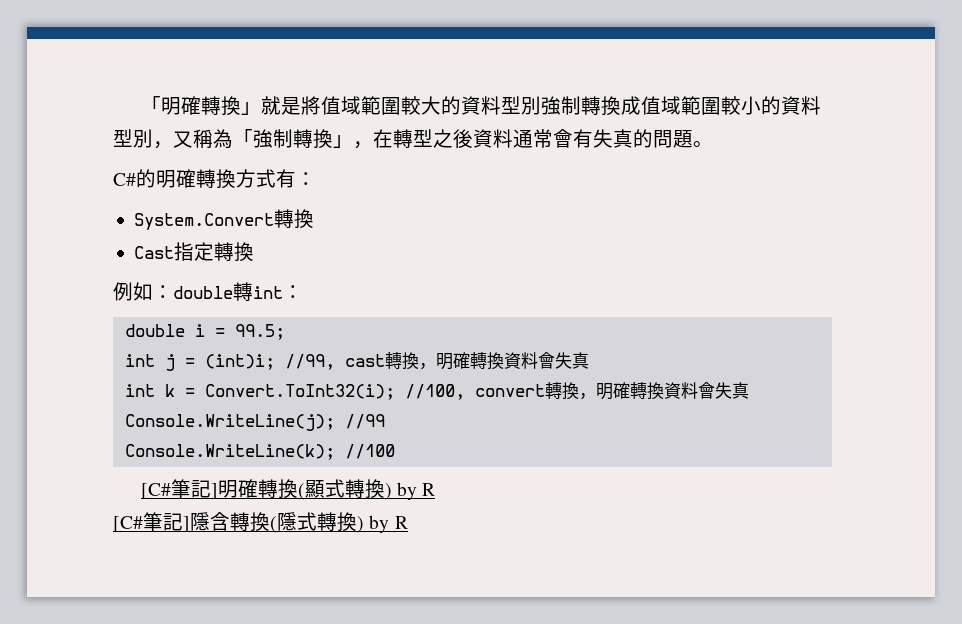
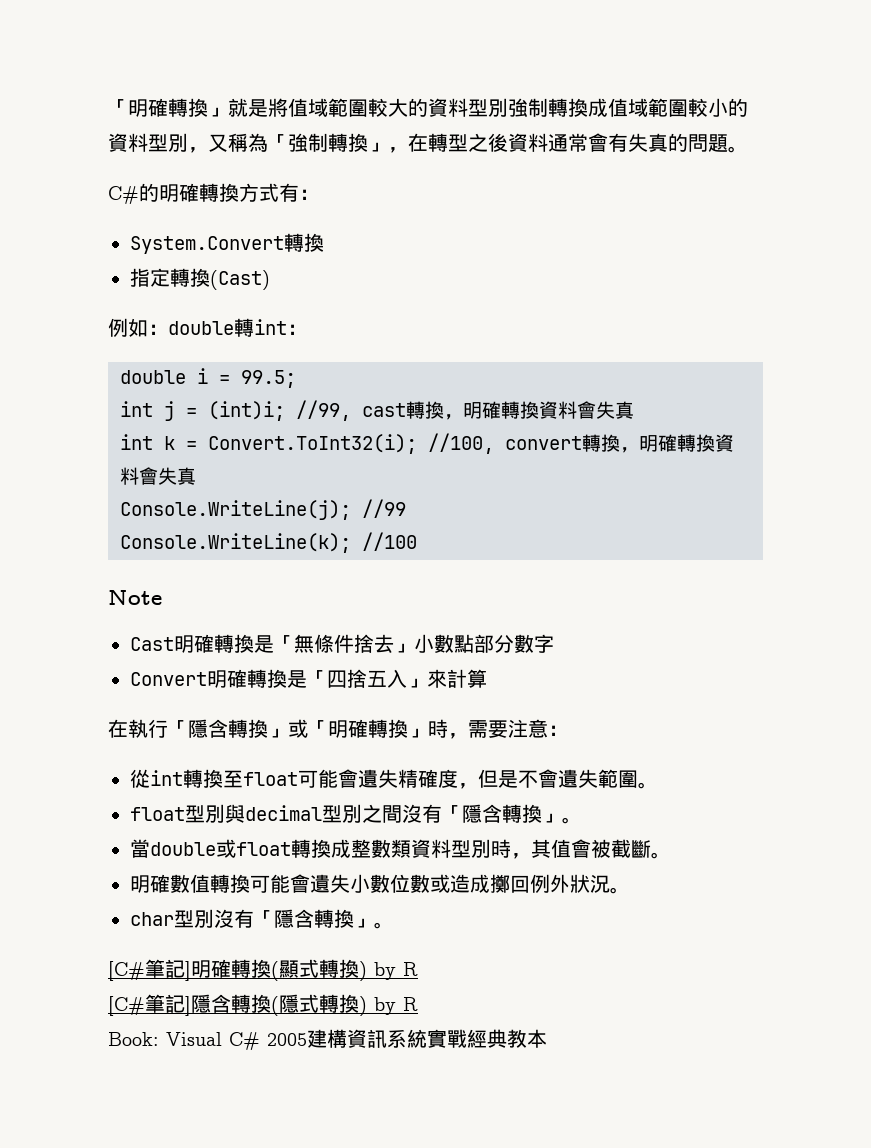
[134,246,175,259] Cast -> (324, 242) none
(255, 252) none -> [210,270,270,290] (Cast)
(395, 451) none -> [108,590,162,605] [130,634,554,653] [130,669,487,688] [108,719,568,739] [130,769,658,789] [130,804,582,824] [130,839,671,859] [130,874,630,894] [130,909,394,929] // Note // Cast明確轉換是「無條件捨去」小數點部分數字 // Convert明確轉換是「四捨五入」來計算 // 在執行「隱含轉換」或「明確轉換」時，需要注意： // 從int轉換至float可能會遺失精確度，但是不會遺失範圍。 // float型別與decimal型別之間沒有「隱含轉換」。 // 當double或float轉換成整數類資料型別時，其值會被截斷。 // 明確數值轉換可能會遺失小數位數或造成擲回例外狀況。 // char型別沒有「隱含轉換」。
(408, 522) none -> [108,1029,547,1050] // Book: Visual C# 2005建構資訊系統實戰經典教本

